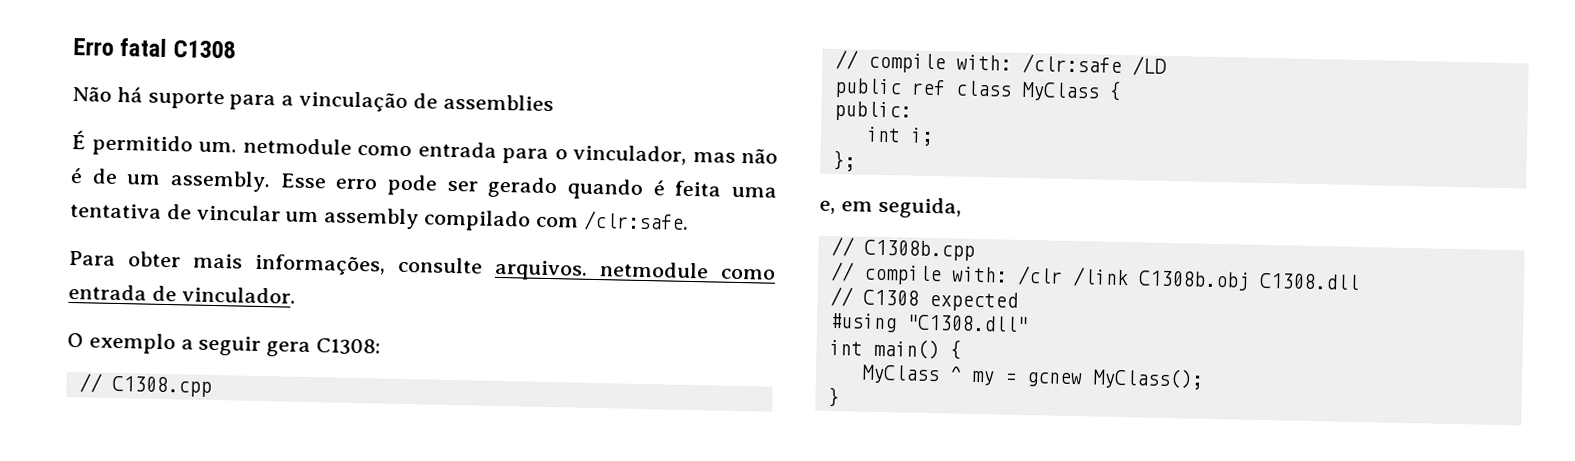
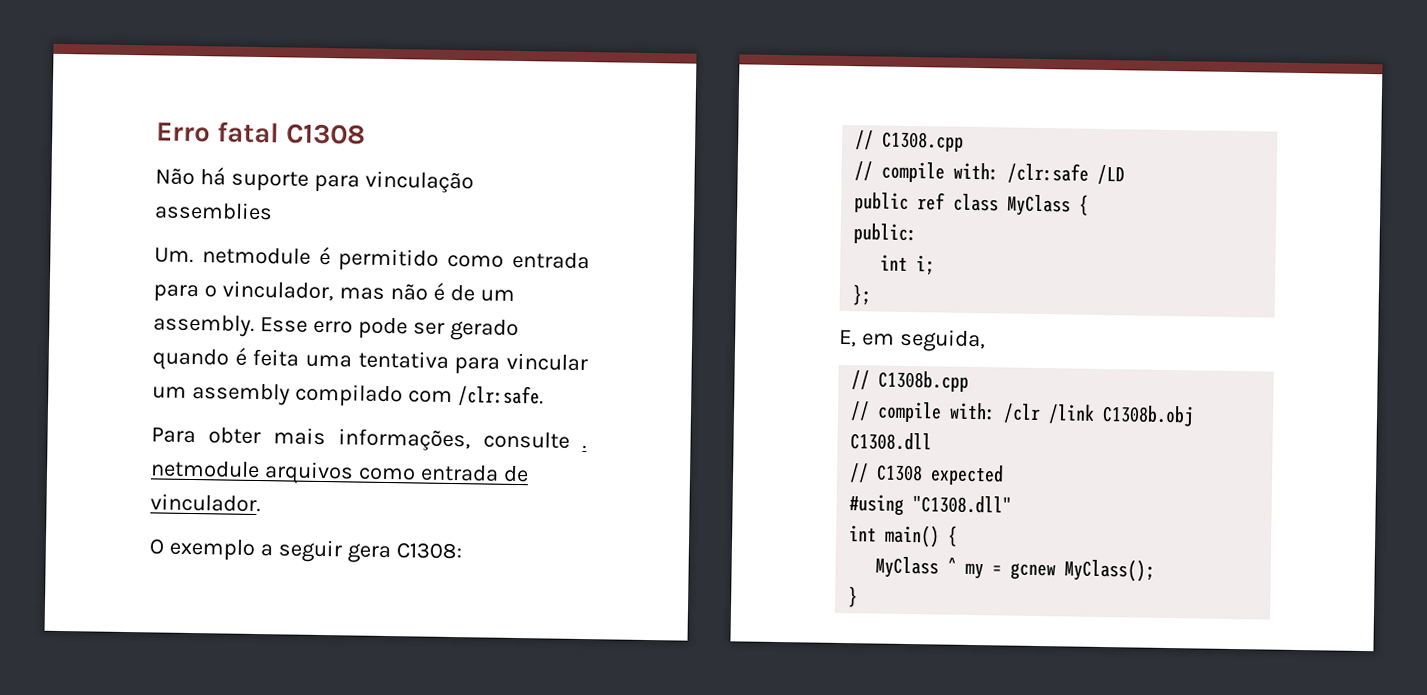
[281,90,554,113] [71,129,352,157] a vinculação de assemblies // É permitido um. netmodule -> [364,170,474,194] [154,201,273,221] [154,246,440,272] vinculação assemblies // Um. netmodule é permitido
[166,203,192,220] de -> [454,357,501,375] para
[494,259,709,281] arquivos. netmodule -> [582,444,587,450] [150,460,354,485] . netmodule arquivos
[819,200,836,214] e, -> [839,329,857,348] E,

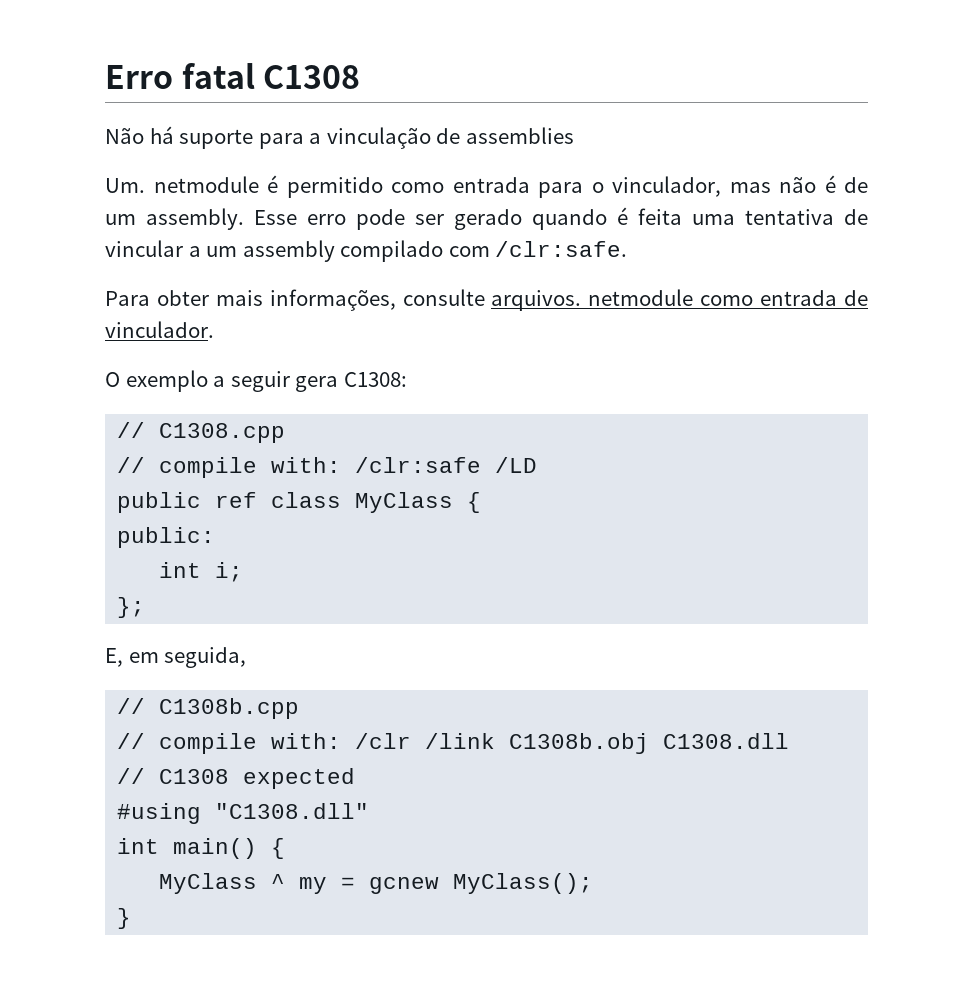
[364,170,474,194] vinculação -> [309,127,461,149] a vinculação de
[454,352,588,375] para vincular -> [844,209,868,225] [105,240,201,257] de vincular a
[582,444,587,450] [150,460,354,485] . netmodule arquivos -> [491,289,694,311] arquivos. netmodule

